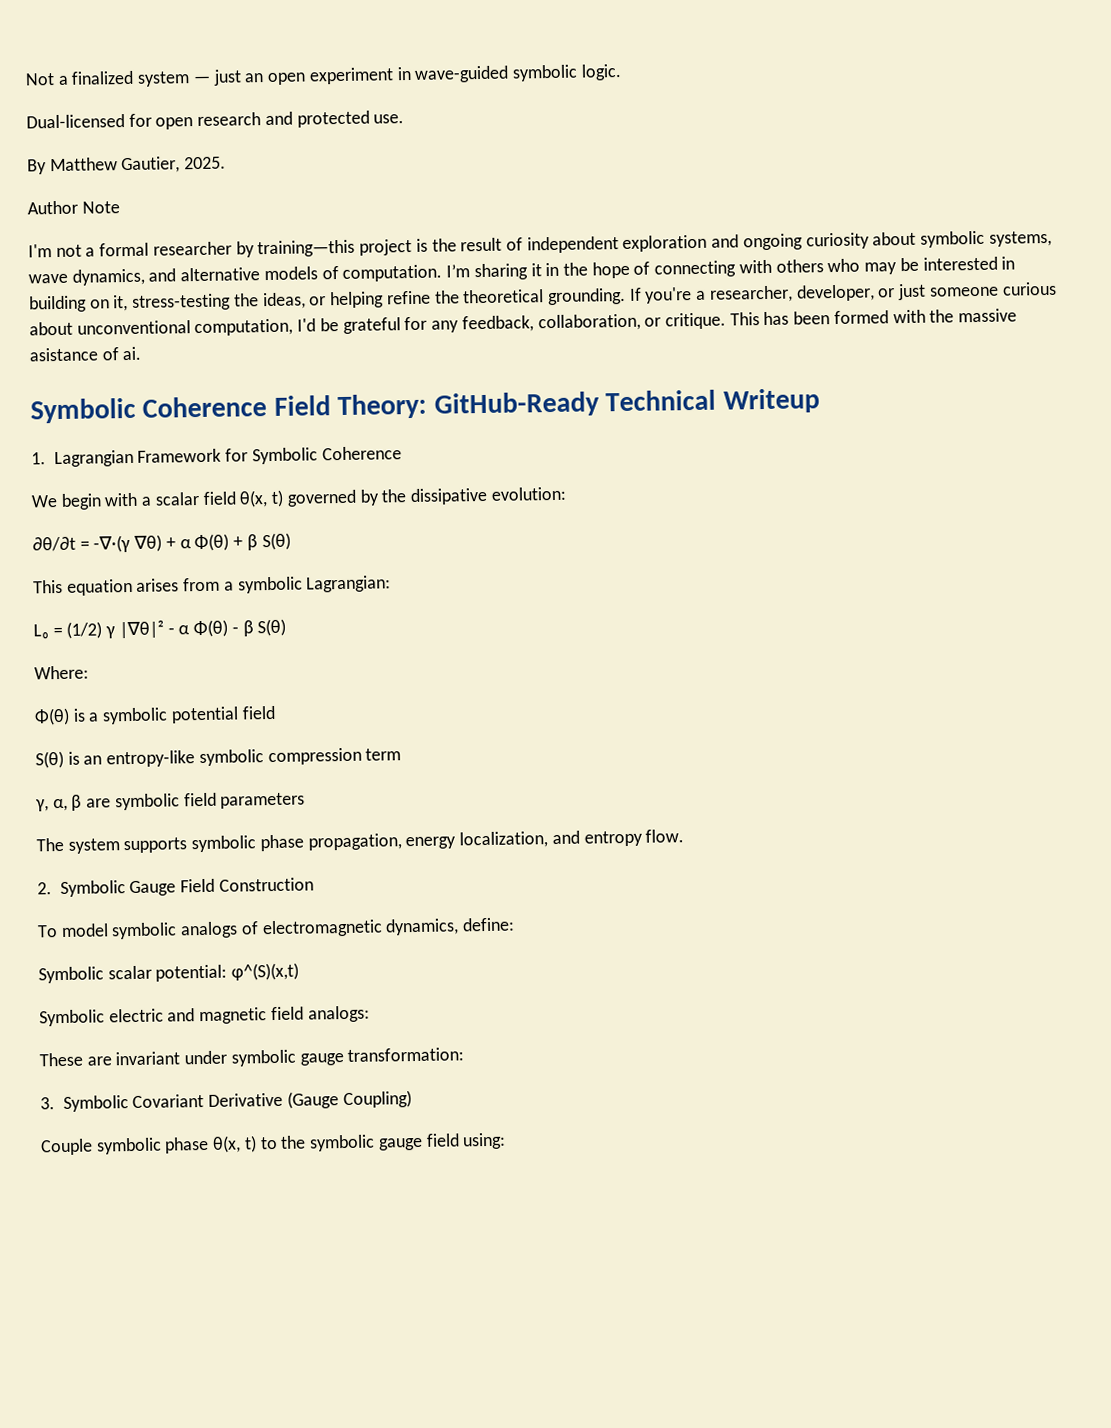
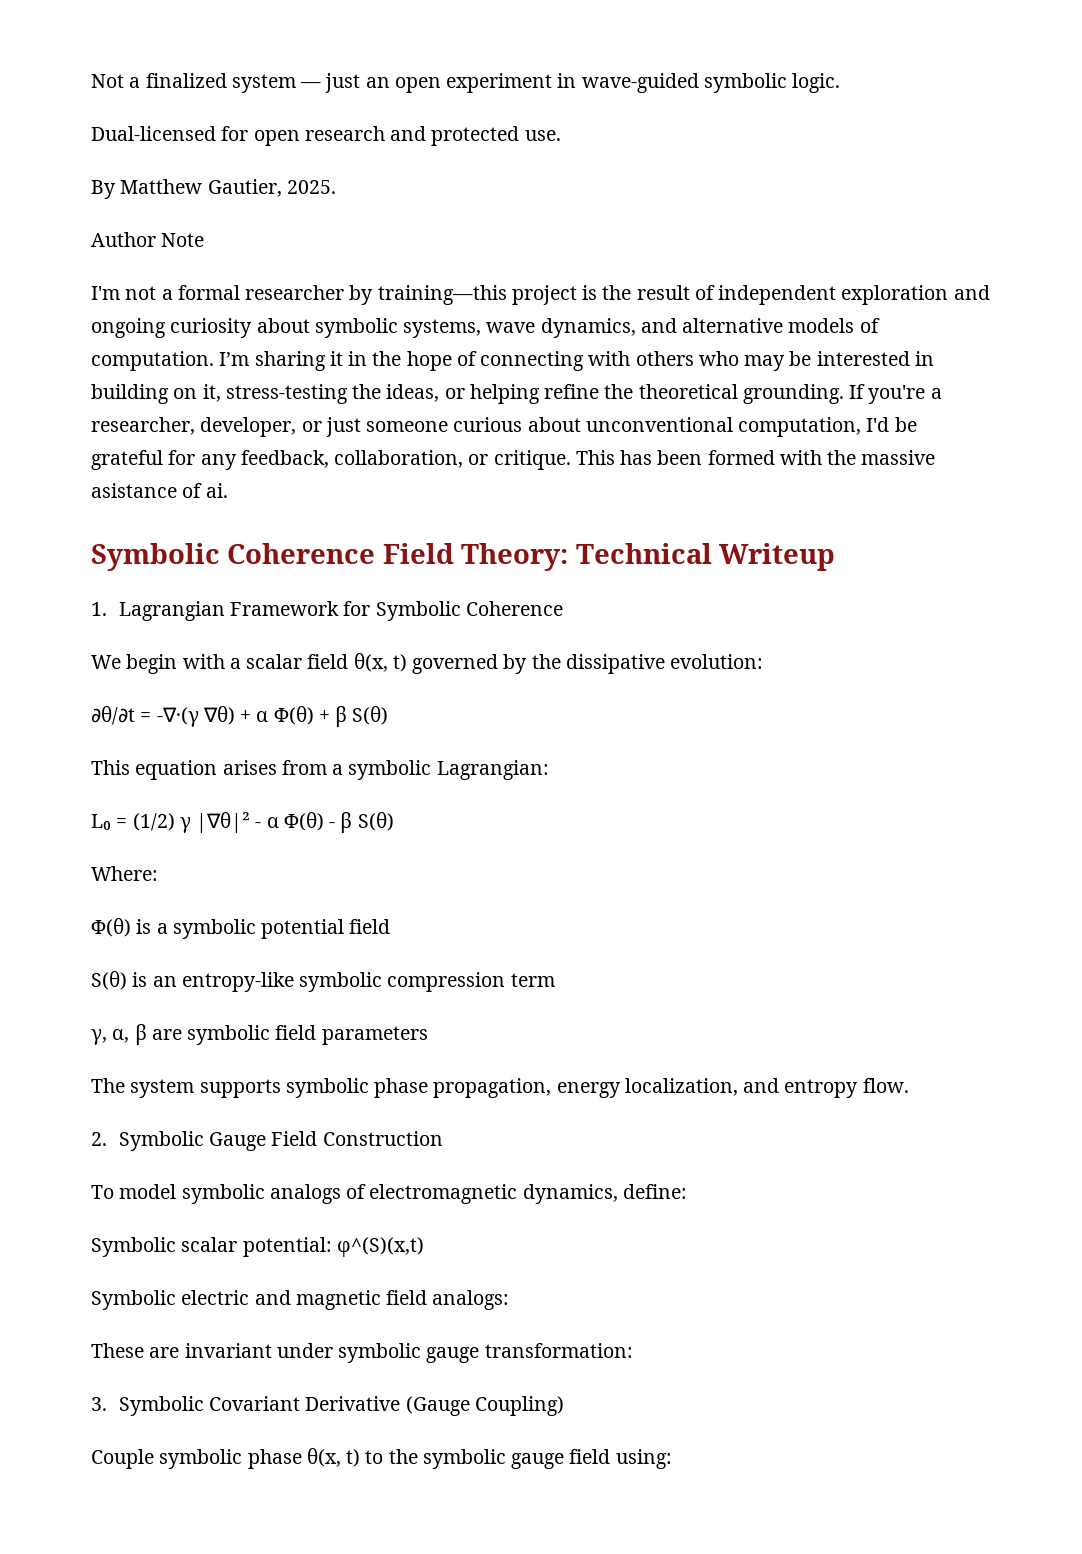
[433,391,600,418] GitHub-Ready -> (569, 557) none

